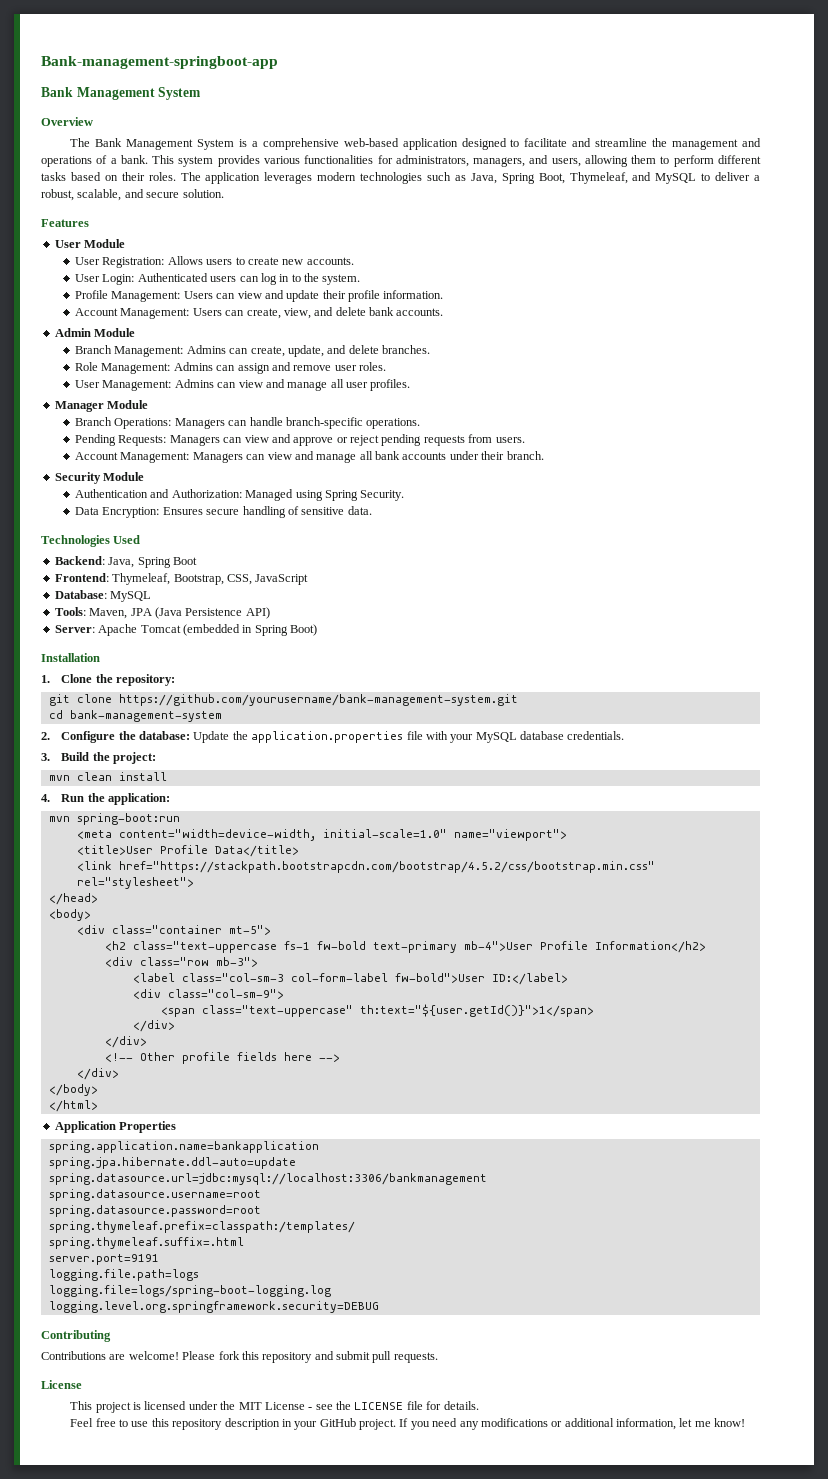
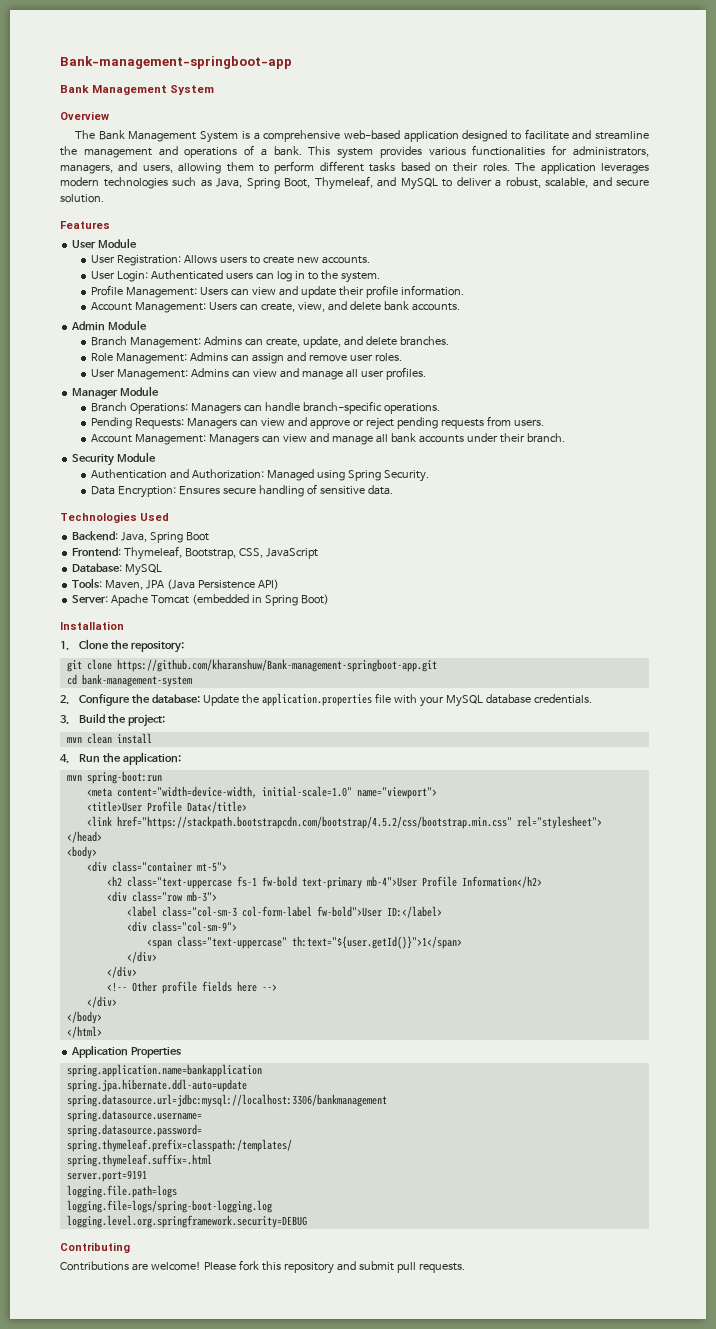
[118,694,518,706] https://github.com/yourusername/bank-management-system.git -> [116,659,437,672] https://github.com/kharanshuw/Bank-management-springboot-app.git
[48,1189,261,1201] [48,1205,261,1217] spring.datasource.username=root // spring.datasource.password=root -> [66,1109,202,1122] [66,1124,202,1137] spring.datasource.username= // spring.datasource.password=
[41,1380,82,1389] [70,1401,479,1413] [70,1418,746,1430] // License // This project is licensed under the MIT License - see the LICENSE file for details. // Feel free to use this repository description in your GitHub project. If you need any modifications or additional information, let me know! -> (465, 1268) none

